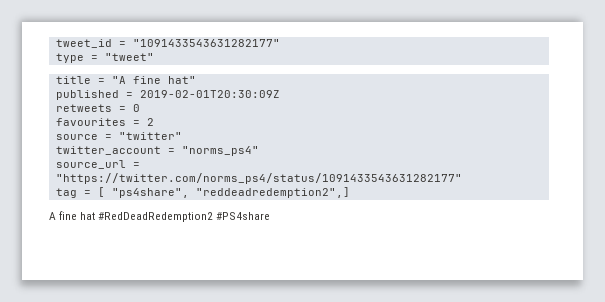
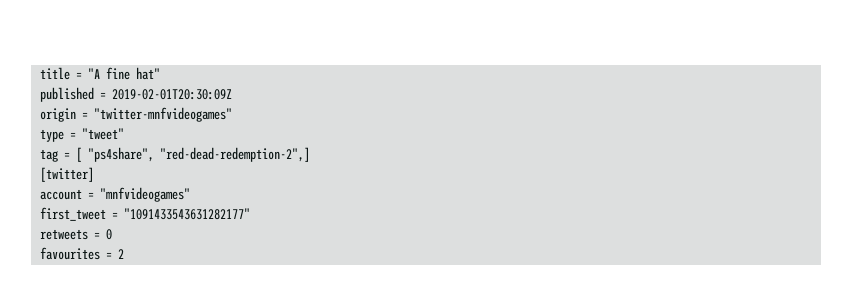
[55,39,280,48] [55,53,154,63] tweet_id = "1091433543631282177" // type = "tweet" // -> (39, 73) none
(280, 94) none -> [39,107,232,122] [39,128,124,142] [39,147,310,162] [39,167,94,182] [39,187,190,202] [39,207,250,221] // origin = "twitter-mnfvideogames" // type = "tweet" // tag = [ "ps4share", "red-dead-redemption-2",] // [twitter] // account = "mnfvideogames" // first_tweet = "1091433543631282177"
[55,132,182,140] [55,146,259,156] [55,160,140,169] [55,173,462,184] [55,187,350,198] [49,211,271,222] // source = "twitter" // twitter_account = "norms_ps4" // source_url = "https://twitter.com/norms_ps4/status/1091433543631282177" // tag = [ "ps4share", "reddeadredemption2",] // A fine hat #RedDeadRedemption2 #PS4share -> (124, 254) none

